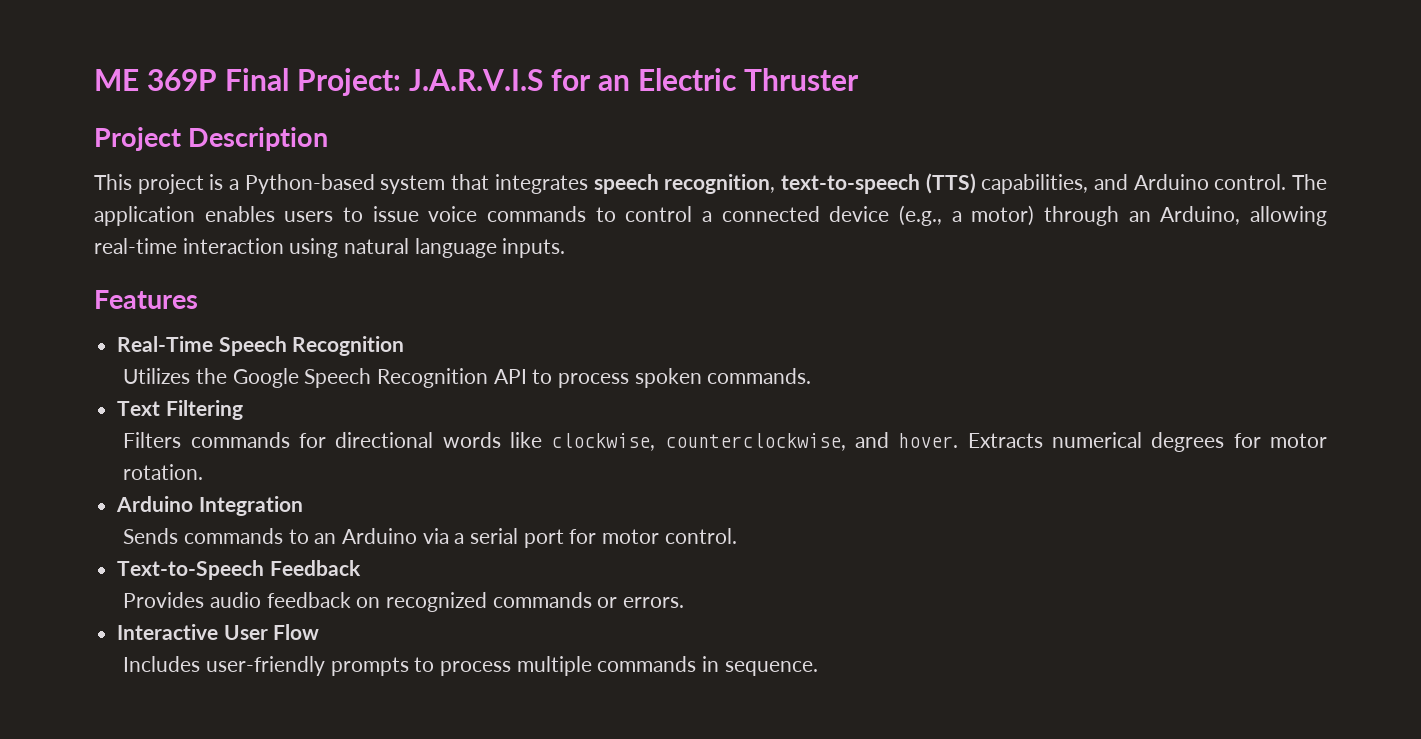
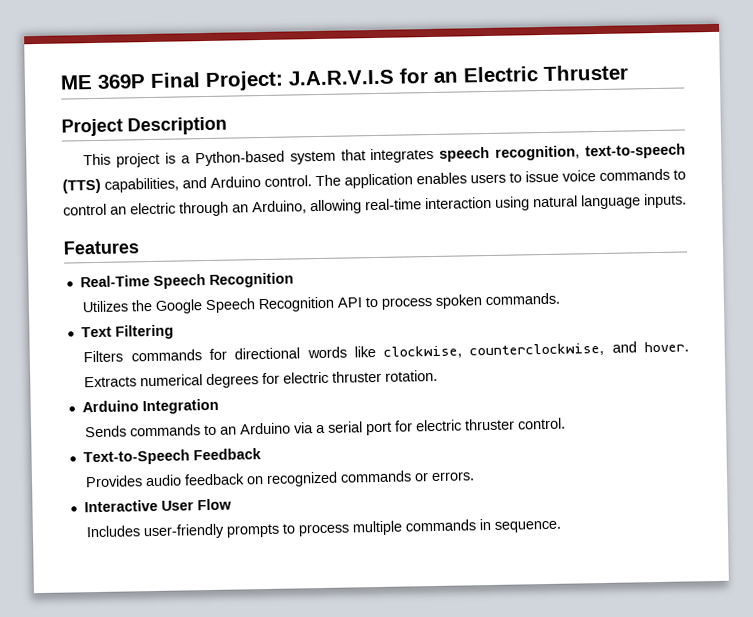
[702,205,1035,226] a connected device (e.g., a motor) -> [110,202,176,215] an electric
[1270,433,1327,448] motor -> [283,370,383,384] electric thruster
[601,529,659,544] motor -> [415,418,516,432] electric thruster

